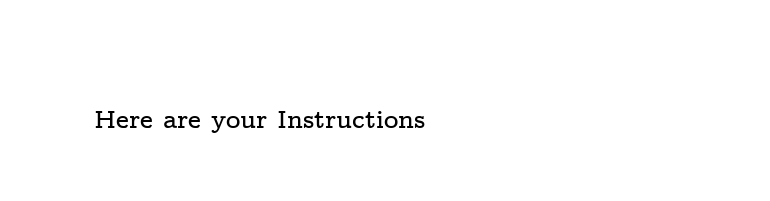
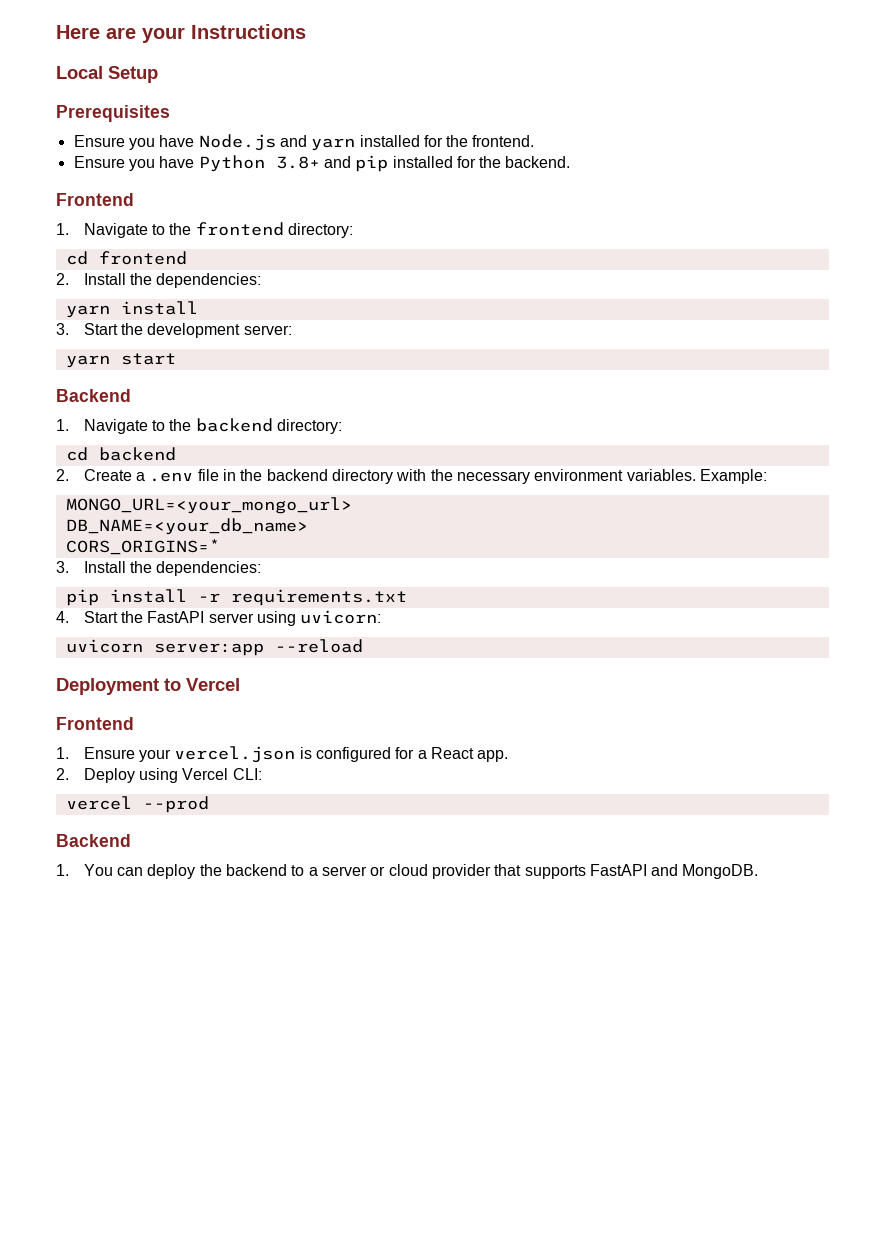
(425, 119) none -> [56,66,158,83] [56,105,170,122] [73,134,535,151] [73,155,571,172] [56,193,134,206] [56,222,353,238] [65,251,187,265] [56,273,262,288] [65,301,198,318] [56,323,292,338] [65,353,176,368] [56,389,131,402] [56,418,342,434] [65,447,176,461] [56,469,767,484] [65,497,352,514] [65,518,308,535] [65,539,220,555] [56,561,262,576] [65,589,407,606] [56,610,382,626] [65,639,363,656] [56,678,240,695] [56,717,134,730] [56,746,509,763] [56,768,262,783] [65,796,209,813] [56,834,131,847] [56,864,759,879] // Local Setup // Prerequisites // Ensure you have Node.js and yarn installed for the frontend. // Ensure you have Python 3.8+ and pip installed for the backend. // Frontend // 1. Navigate to the frontend directory: // cd frontend // 2. Install the dependencies: // yarn install // 3. Start the development server: // yarn start // Backend // 1. Navigate to the backend directory: // cd backend // 2. Create a .env file in the backend directory with the necessary environment variables. Example: // MONGO_URL=<your_mongo_url> // DB_NAME=<your_db_name> // CORS_ORIGINS=* // 3. Install the dependencies: // pip install -r requirements.txt // 4. Start the FastAPI server using uvicorn: // uvicorn server:app --reload // Deployment to Vercel // Frontend // 1. Ensure your vercel.json is configured for a React app. // 2. Deploy using Vercel CLI: // vercel --prod // Backend // 1. You can deploy the backend to a server or cloud provider that supports FastAPI and MongoDB.

